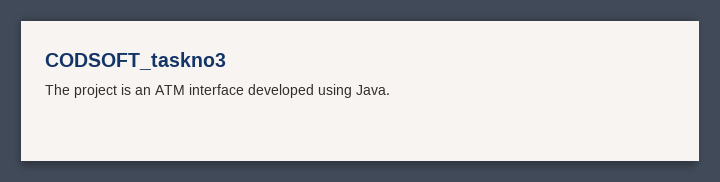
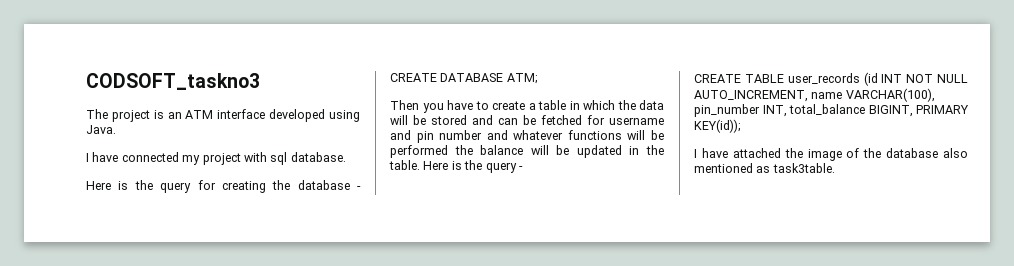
(390, 90) none -> [86,152,346,165] [86,180,361,193] [390,73,538,84] [390,100,664,113] [390,115,664,125] [390,130,664,143] [390,145,664,158] [389,160,523,173] [694,72,968,86] [694,88,935,102] [694,104,969,117] [694,119,741,133] [694,148,968,161] [694,163,835,173] // I have connected my project with sql database. // Here is the query for creating the database - CREATE DATABASE ATM; // Then you have to create a table in which the data will be stored and can be fetched for username and pin number and whatever functions will be performed the balance will be updated in the table. Here is the query - // CREATE TABLE user_records (id INT NOT NULL AUTO_INCREMENT, name VARCHAR(100), pin_number INT, total_balance BIGINT, PRIMARY KEY(id)); // I have attached the image of the database also mentioned as task3table.

